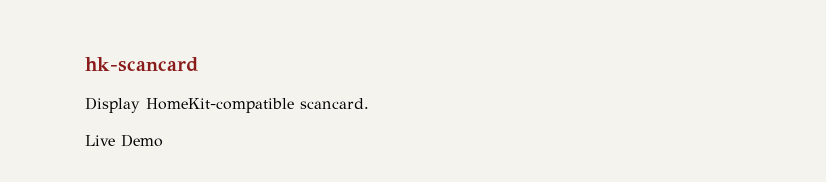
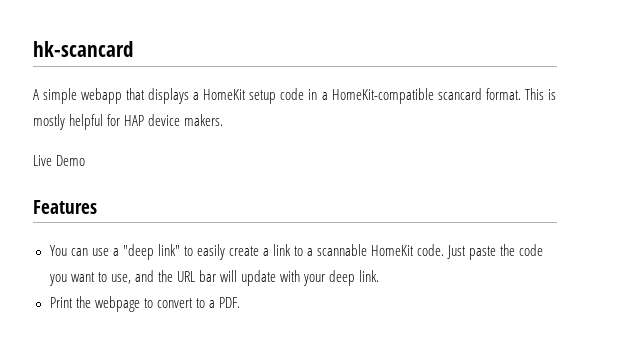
[85,97,369,113] [85,134,163,147] Display HomeKit-compatible scancard. // Live Demo -> [33,88,556,104] [33,114,224,130] [33,155,86,166] [33,200,97,214] [49,244,544,260] [48,270,380,286] [49,296,240,312] A simple webapp that displays a HomeKit setup code in a HomeKit-compatible scancard format. This is mostly helpful for HAP device makers. // Live Demo // Features // You can use a "deep link" to easily create a link to a scannable HomeKit code. Just paste the code you want to use, and the URL bar will update with your deep link. // Print the webpage to convert to a PDF.

